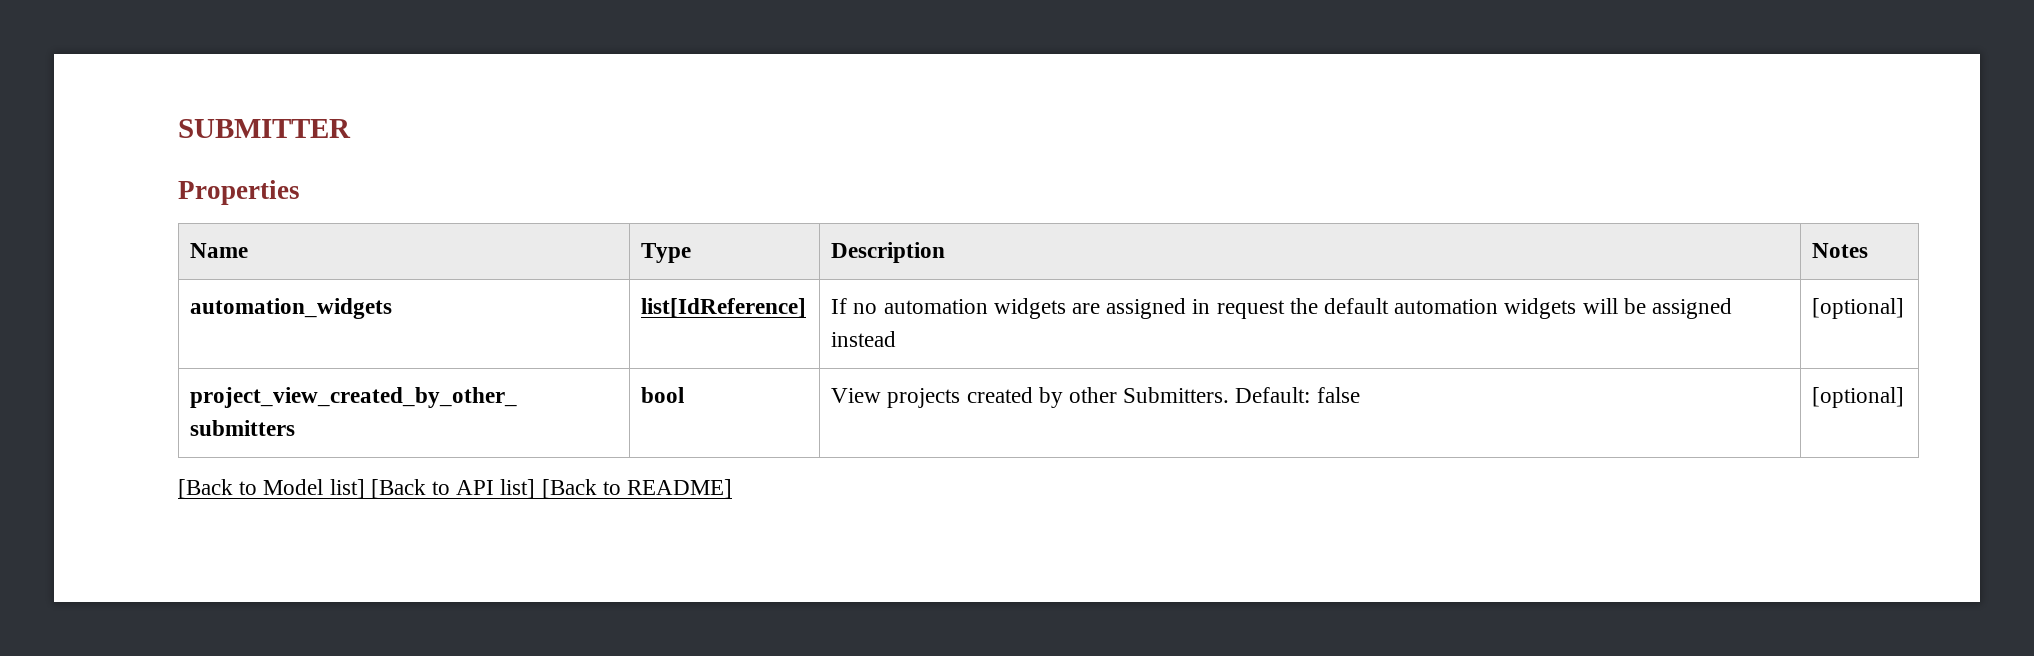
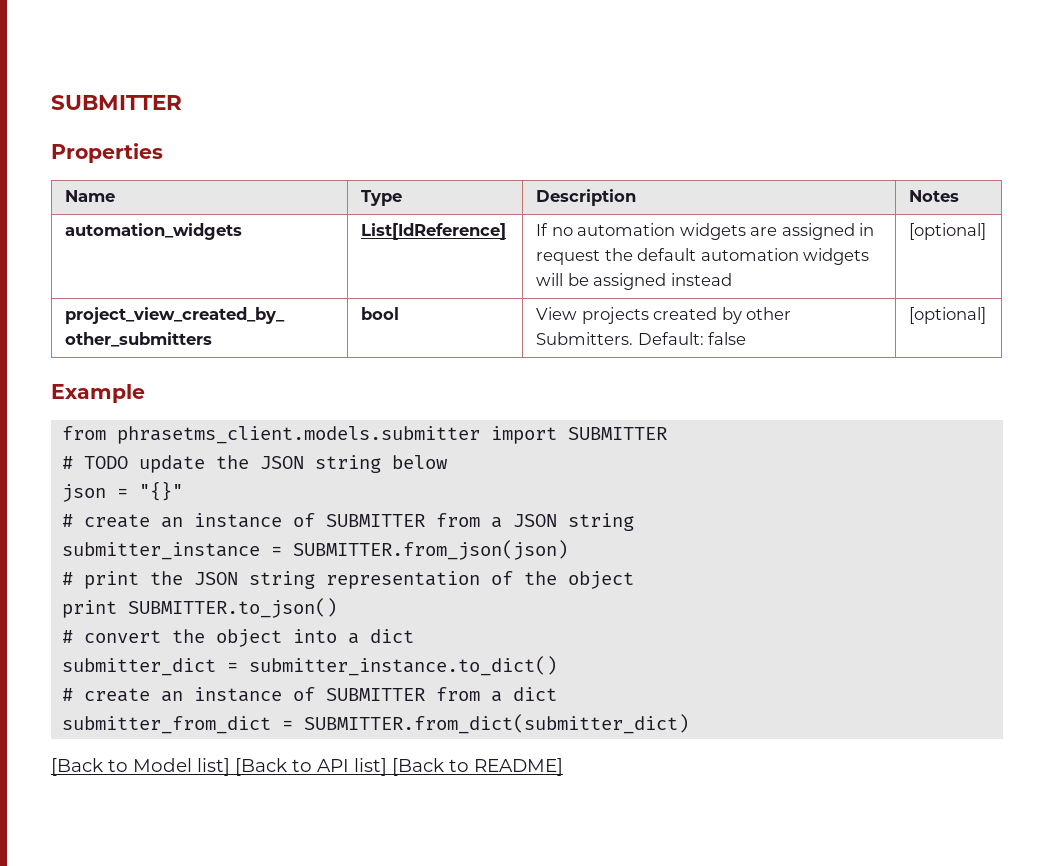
[641,298,807,318] list[IdReference] -> [361,223,507,240] List[IdReference]
(1905, 397) none -> [51,384,145,403] [62,426,668,444] [62,455,449,473] [62,481,184,502] [62,513,635,531] [62,540,569,560] [62,571,635,589] [62,598,338,618] [62,629,415,647] [62,656,558,676] [62,687,558,702] [62,714,690,734] // Example // from phrasetms_client.models.submitter import SUBMITTER // # TODO update the JSON string below // json = "{}" // # create an instance of SUBMITTER from a JSON string // submitter_instance = SUBMITTER.from_json(json) // # print the JSON string representation of the object // print SUBMITTER.to_json() // # convert the object into a dict // submitter_dict = submitter_instance.to_dict() // # create an instance of SUBMITTER from a dict // submitter_from_dict = SUBMITTER.from_dict(submitter_dict)

